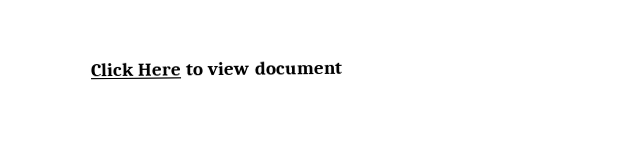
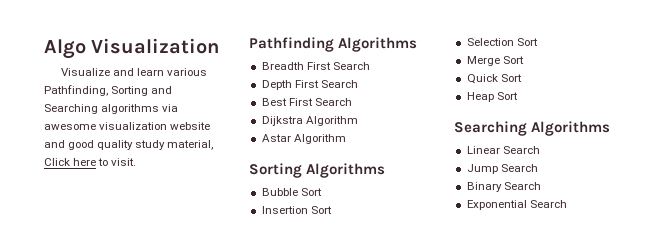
[90,60,343,77] Click Here to view document -> [44,38,220,59] [60,68,207,76] [44,85,173,96] [44,104,179,114] [44,122,211,130] [44,140,214,150] [44,158,137,166] [249,37,418,52] [261,62,370,70] [261,80,358,90] [261,98,352,106] [261,116,358,126] [261,134,346,144] [249,163,386,178] [261,188,322,196] [261,206,332,214] [466,38,538,46] [466,56,524,66] [466,74,522,84] [466,92,518,102] [454,121,611,136] [466,146,540,154] [466,164,538,174] [466,182,541,192] [466,200,567,210] Algo Visualization // Visualize and learn various Pathfinding, Sorting and Searching algorithms via awesome visualization website and good quality study material, Click here to visit. // Pathfinding Algorithms // Breadth First Search // Depth First Search // Best First Search // Dijkstra Algorithm // Astar Algorithm // Sorting Algorithms // Bubble Sort // Insertion Sort // Selection Sort // Merge Sort // Quick Sort // Heap Sort // Searching Algorithms // Linear Search // Jump Search // Binary Search // Exponential Search

